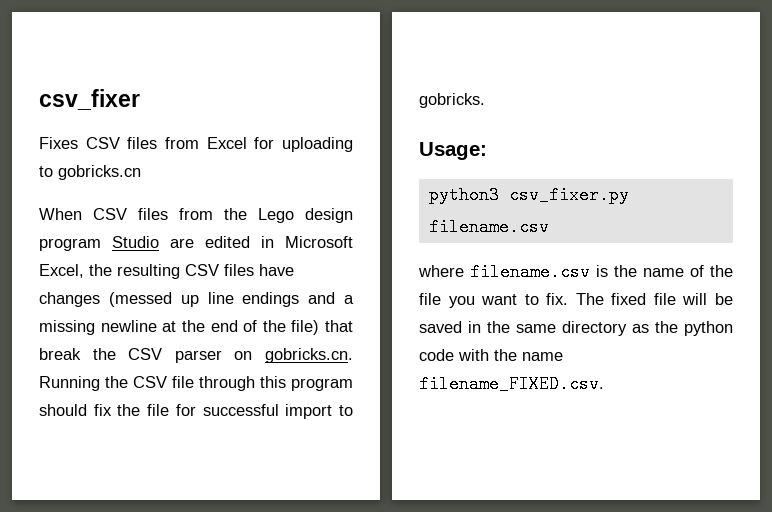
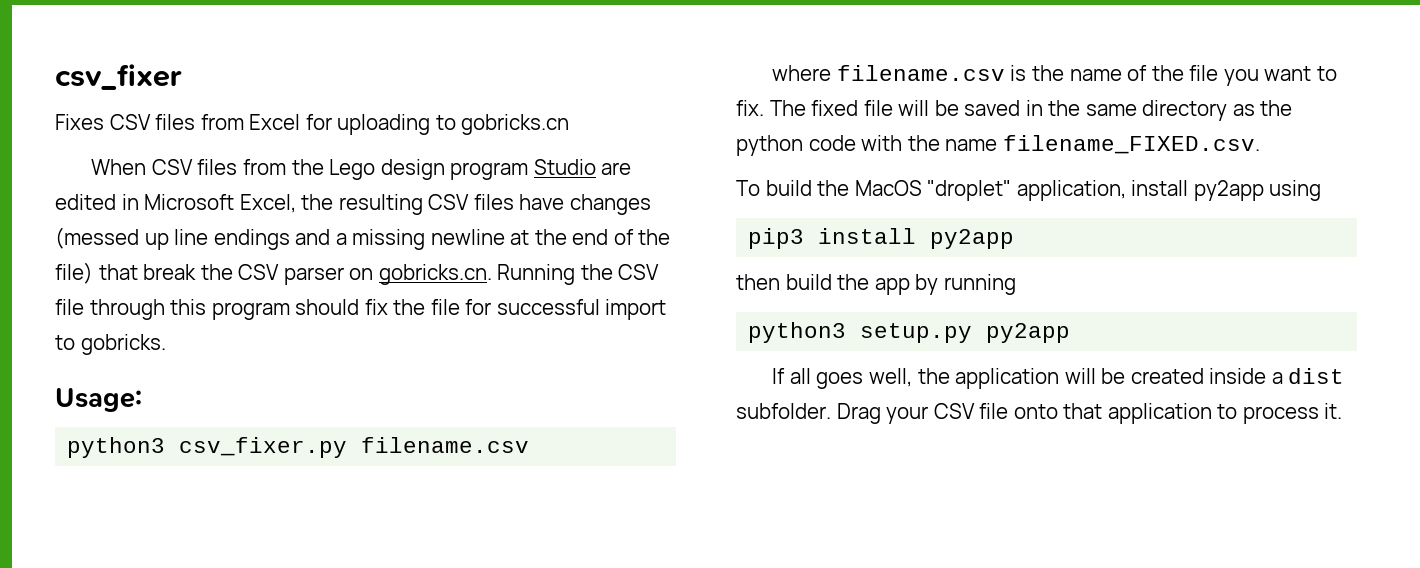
(604, 384) none -> [736,180,1322,201] [748,228,1015,249] [736,274,1016,295] [748,322,1071,343] [772,368,1345,389] [736,403,1343,424] // To build the MacOS "droplet" application, install py2app using // pip3 install py2app // then build the app by running // python3 setup.py py2app // If all goes well, the application will be created inside a dist subfolder. Drag your CSV file onto that application to process it.

